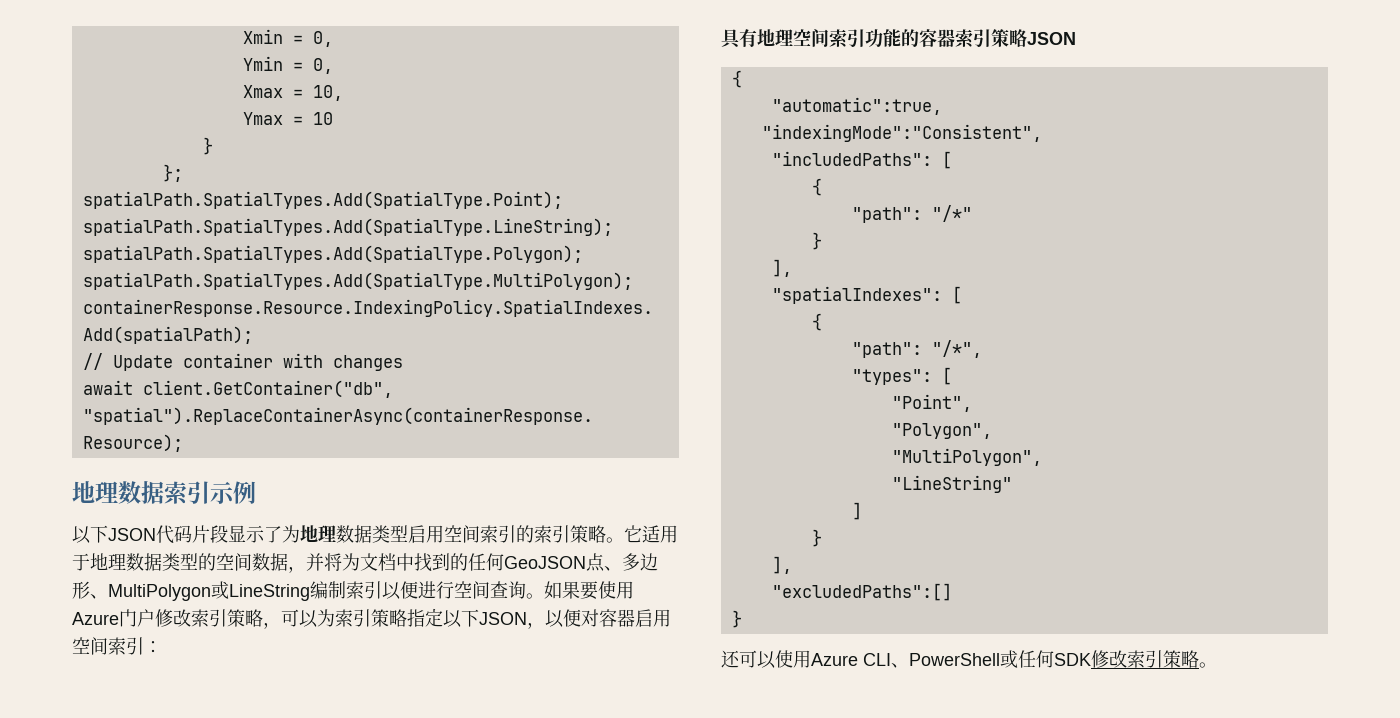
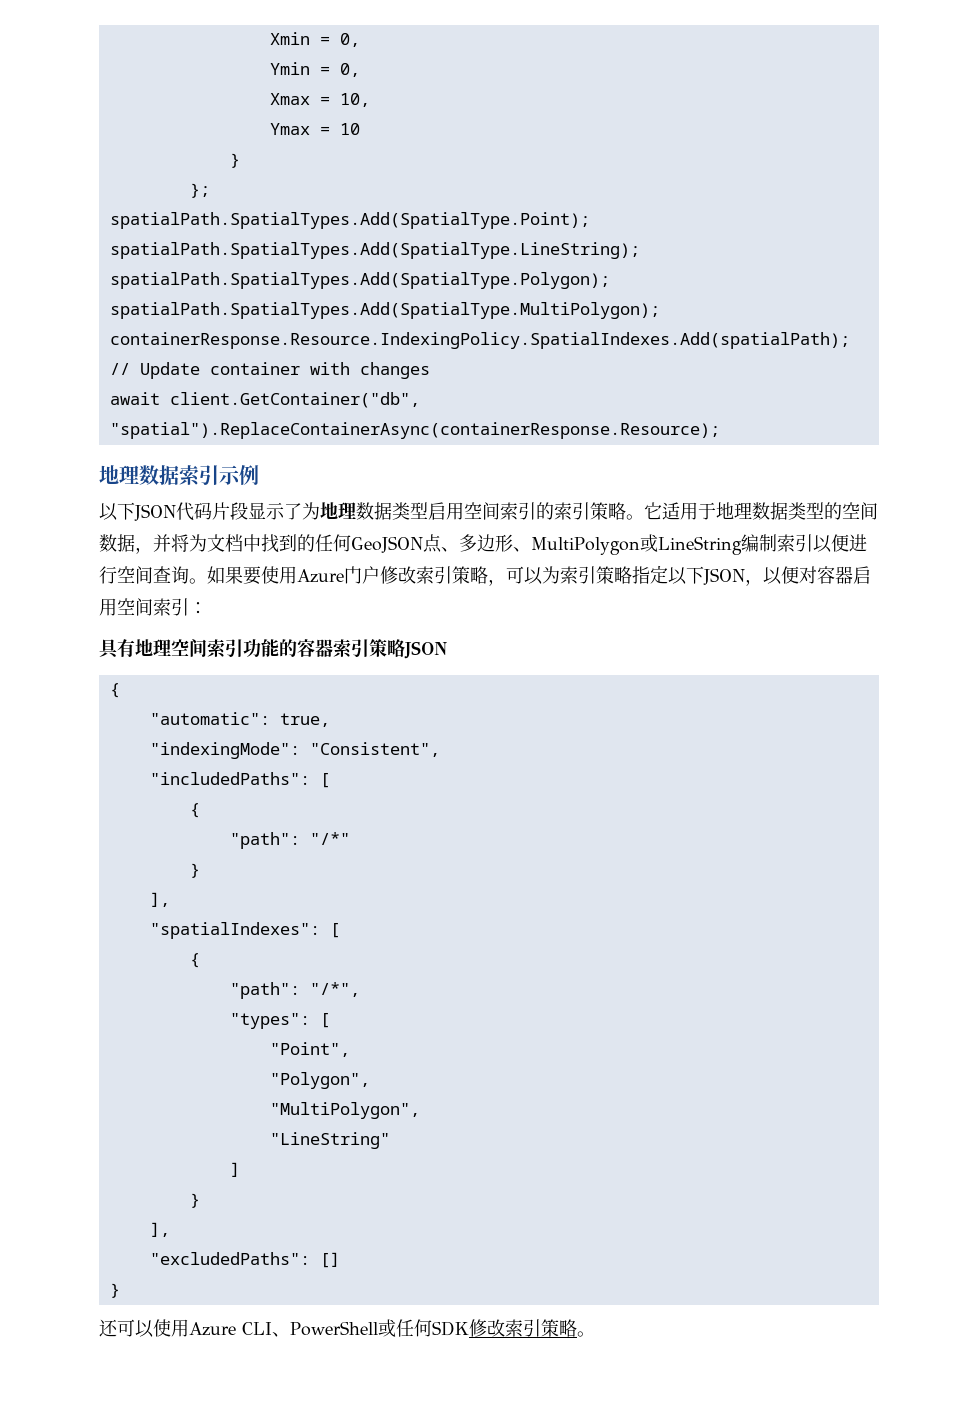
[771,97,942,115] [761,124,1042,142] "automatic":true, // "indexingMode":"Consistent", -> [149,712,330,727] [149,742,440,759] "automatic": true, // "indexingMode": "Consistent",
[771,583,952,601] "excludedPaths":[] -> [149,1252,340,1268] "excludedPaths": []

